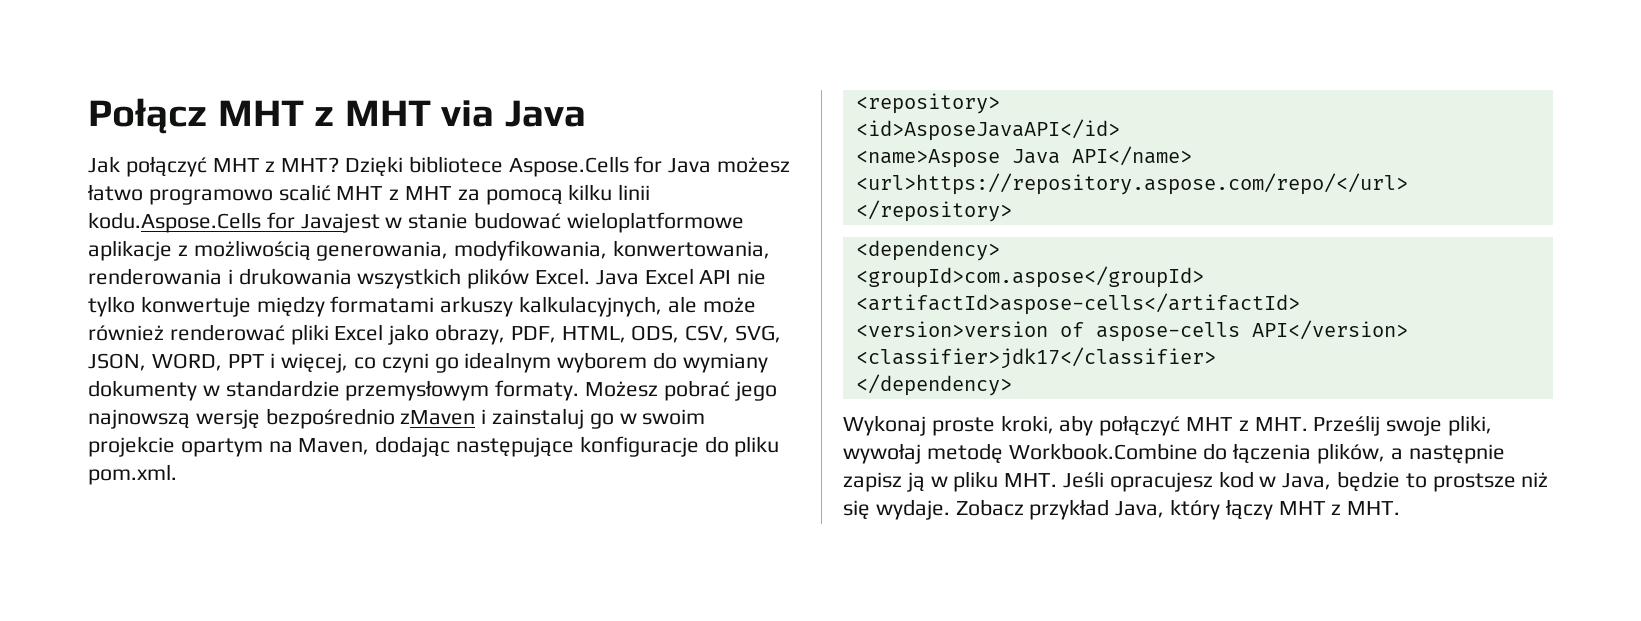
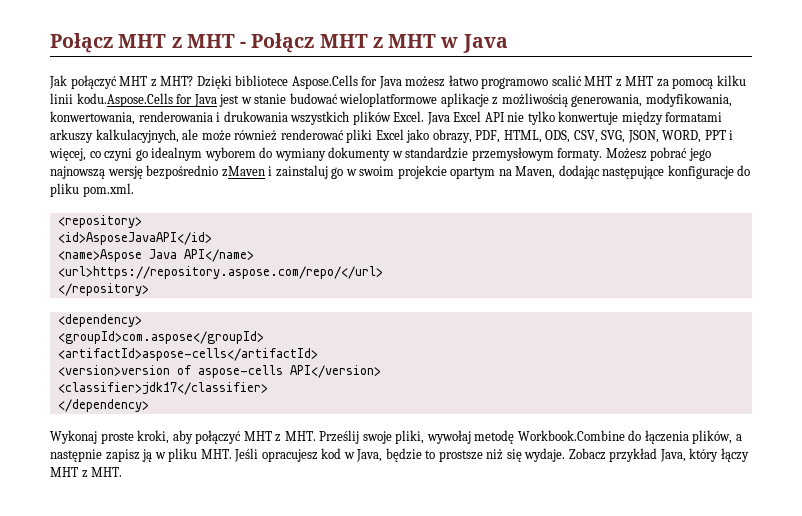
[88,98,495,134] Połącz MHT z MHT via -> [50,33,459,53] Połącz MHT z MHT - Połącz MHT z MHT w
[300,213,380,233] Javajest -> [193,94,240,107] Java jest

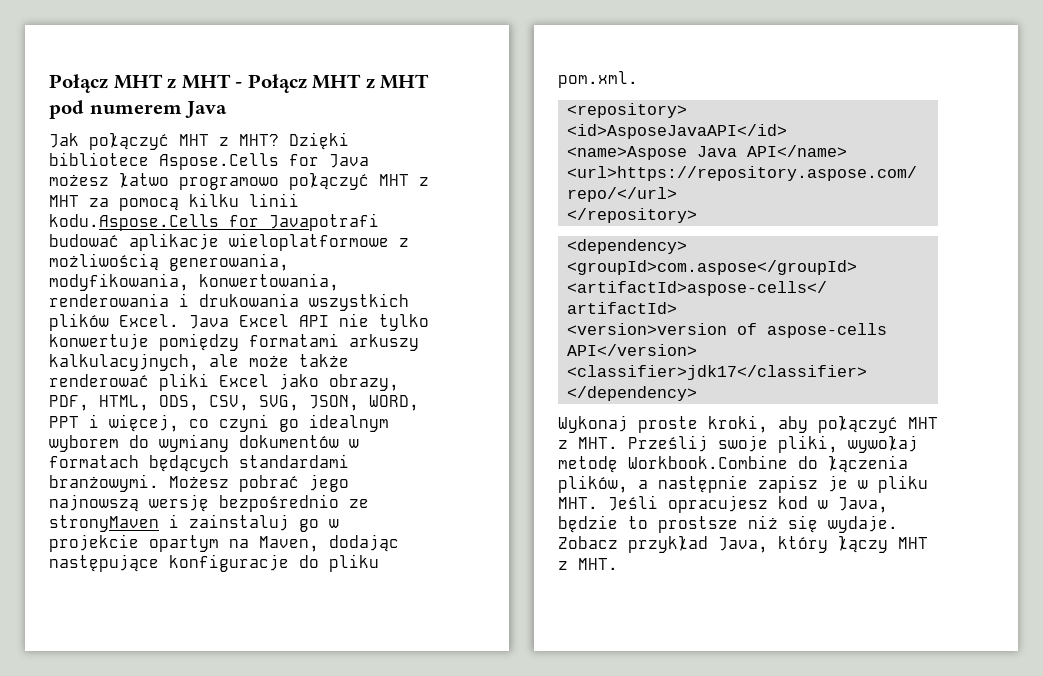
[440,37,459,48] w -> [49,100,182,119] pod numerem
[551,75,582,86] scalić -> [289,173,369,190] połączyć
[193,93,489,107] Java jest w stanie budować wieloplatformowe aplikacje -> [269,213,379,231] [49,233,389,251] Javapotrafi budować aplikacje wieloplatformowe
[621,111,663,125] między -> [159,333,239,351] pomiędzy
[234,130,278,141] również -> [299,354,349,367] także
[328,147,603,161] dokumenty w standardzie przemysłowym formaty. -> [239,435,359,448] [49,454,349,472] [49,474,159,492] dokumentów w formatach będących standardami branżowymi.
[221,166,265,177] zMaven -> [349,499,369,508] [49,515,159,532] ze stronyMaven
[359,166,395,176] swoim -> (339, 523) none
[142,449,153,462] ją -> [828,475,848,492] je

